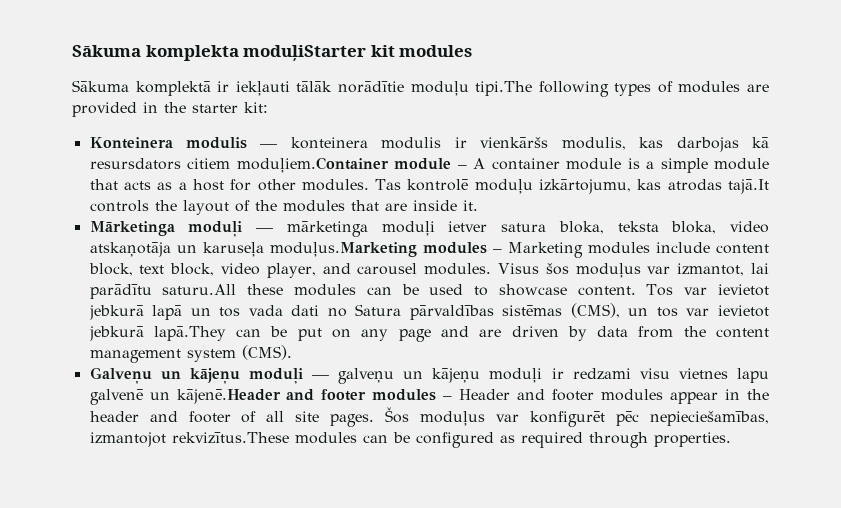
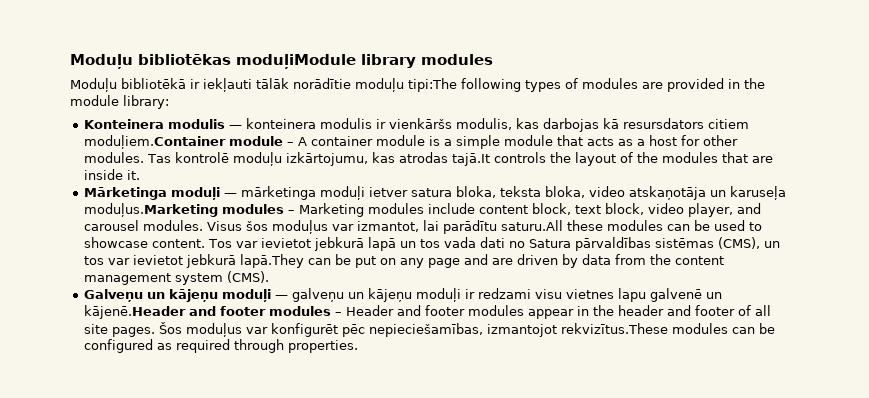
[72,45,395,61] Sākuma komplekta moduļiStarter kit -> [70,54,416,69] Moduļu bibliotēkas moduļiModule library
[72,80,211,96] Sākuma komplektā -> [70,78,186,92] Moduļu bibliotēkā
[475,81,533,96] tipi.The -> [408,78,457,92] tipi:The
[192,102,268,113] starter kit: -> [70,95,169,109] module library:

